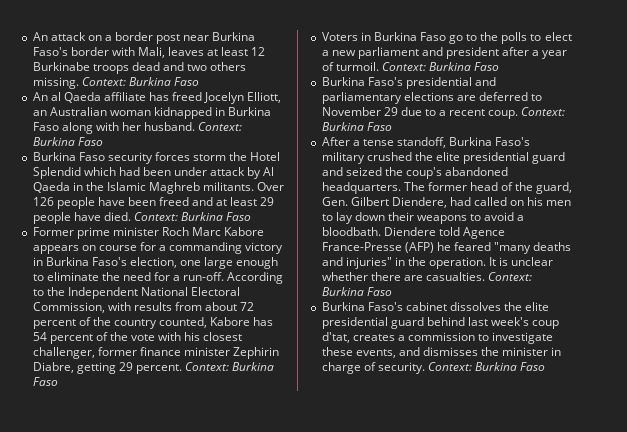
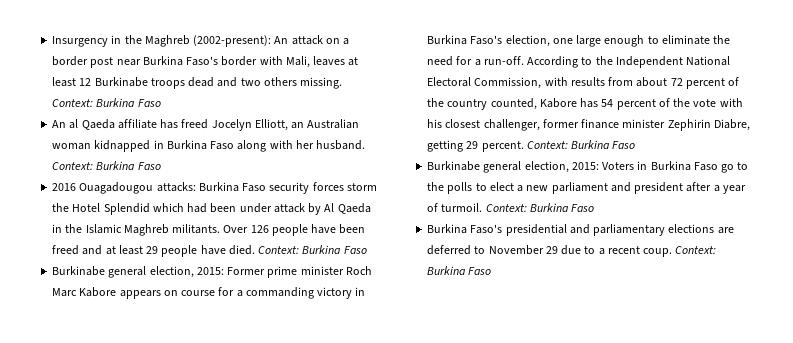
(32, 36) none -> [52,35,272,47] Insurgency in the Maghreb (2002-present):
(103, 141) none -> [52,182,196,194] 2016 Ouagadougou attacks:
(252, 216) none -> [52,266,224,278] Burkinabe general election, 2015:
(58, 381) none -> [427,161,599,173] Burkinabe general election, 2015:
[321,137,531,148] [321,152,566,164] [321,167,509,179] [321,182,573,194] [321,197,572,208] [321,212,525,224] [321,227,505,239] [321,242,572,254] [321,257,554,269] [321,272,533,281] [321,287,392,296] [321,302,550,311] [321,317,560,329] [321,332,554,344] [321,347,562,358] [321,362,546,374] // After a tense standoff, Burkina Faso's military crushed the elite presidential guard and seized the coup's abandoned headquarters. The former head of the guard, Gen. Gilbert Diendere, had called on his men to lay down their weapons to avoid a bloodbath. Diendere told Agence France-Presse (AFP) he feared "many deaths and injuries" in the operation. It is unclear whether there are casualties. Context: Burkina Faso // Burkina Faso's cabinet dissolves the elite presidential guard behind last week's coup d'tat, creates a commission to investigate these events, and dismisses the minister in charge of security. Context: Burkina Faso -> (492, 271) none

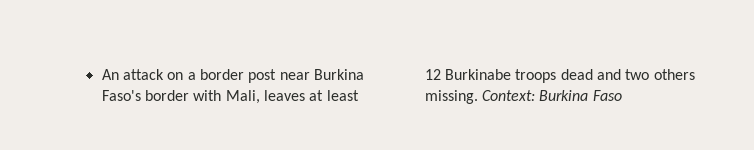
[52,35,272,47] Insurgency in the Maghreb (2002-present): -> (101, 74) none
[52,119,360,131] [52,140,366,152] [52,161,161,170] [52,182,377,194] [52,203,371,215] [52,224,366,236] [52,245,367,257] [52,266,372,278] [52,287,366,299] [427,35,731,47] [427,56,731,68] [427,77,740,89] [427,98,743,110] [427,119,750,131] [427,140,636,152] [427,161,749,173] [427,182,746,194] [427,203,595,212] [427,224,734,236] [427,245,717,257] [427,266,492,275] // An al Qaeda affiliate has freed Jocelyn Elliott, an Australian woman kidnapped in Burkina Faso along with her husband. Context: Burkina Faso // 2016 Ouagadougou attacks: Burkina Faso security forces storm the Hotel Splendid which had been under attack by Al Qaeda in the Islamic Maghreb militants. Over 126 people have been freed and at least 29 people have died. Context: Burkina Faso // Burkinabe general election, 2015: Former prime minister Roch Marc Kabore appears on course for a commanding victory in Burkina Faso's election, one large enough to eliminate the need for a run-off. According to the Independent National Electoral Commission, with results from about 72 percent of the country counted, Kabore has 54 percent of the vote with his closest challenger, former finance minister Zephirin Diabre, getting 29 percent. Context: Burkina Faso // Burkinabe general election, 2015: Voters in Burkina Faso go to the polls to elect a new parliament and president after a year of turmoil. Context: Burkina Faso // Burkina Faso's presidential and parliamentary elections are deferred to November 29 due to a recent coup. Context: Burkina Faso -> (622, 95) none

